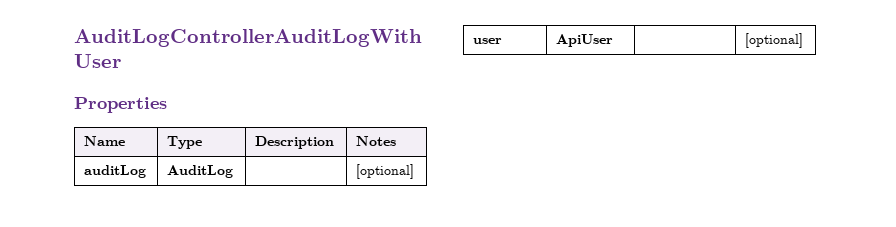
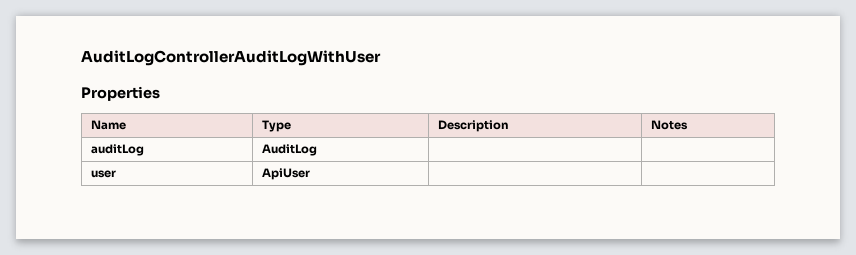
[356,164,415,179] [optional] -> (318, 150) none
[745,33,804,48] [optional] -> (311, 174) none

